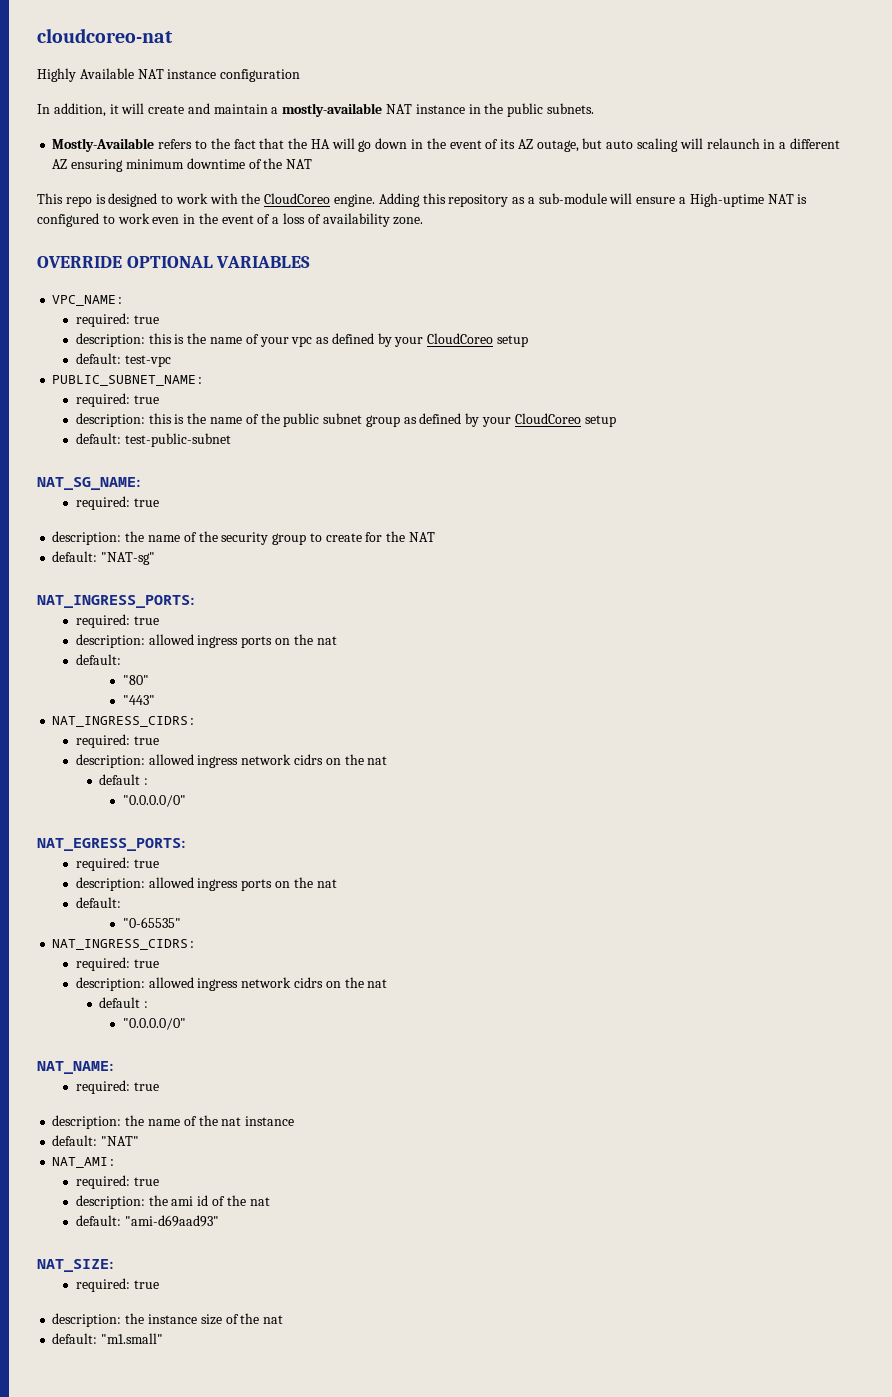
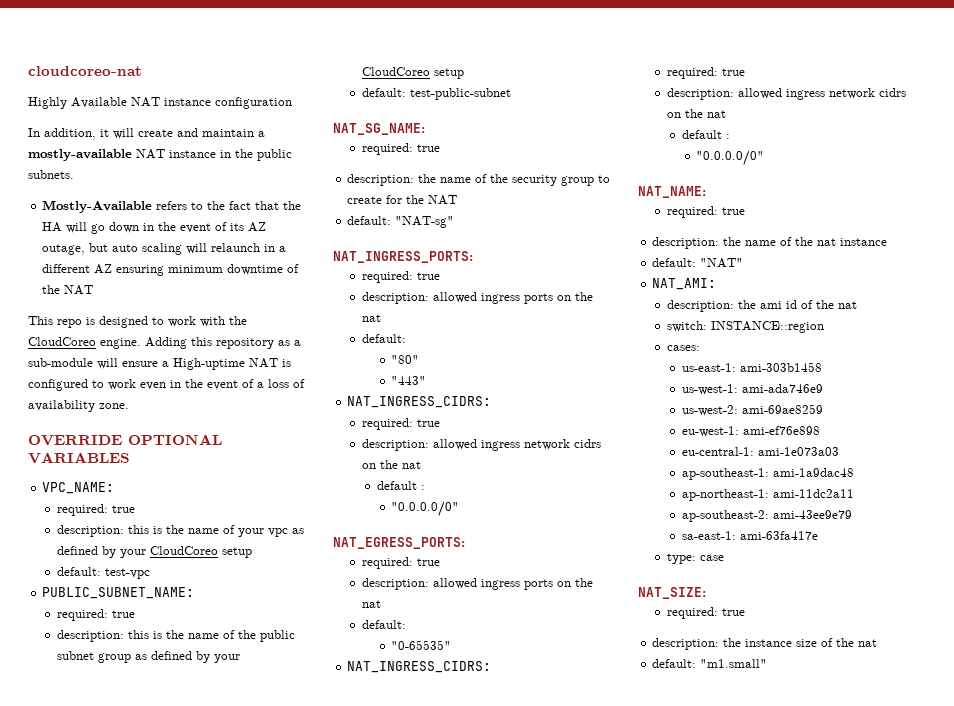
[75,1175,159,1189] // required: true -> (717, 284) none
[75,1215,219,1227] default: "ami-d69aad93" -> [666,321,824,333] [666,345,700,351] [681,362,822,372] [681,384,823,395] [681,404,823,416] [681,426,820,437] [681,447,839,456] [681,468,854,480] [681,489,854,501] [681,510,852,522] [681,531,818,540] [666,553,724,564] switch: INSTANCE::region // cases: // us-east-1: ami-303b1458 // us-west-1: ami-ada746e9 // us-west-2: ami-69ae8259 // eu-west-1: ami-ef76e898 // eu-central-1: ami-1e073a03 // ap-southeast-1: ami-1a9dac48 // ap-northeast-1: ami-11dc2a11 // ap-southeast-2: ami-43ee9e79 // sa-east-1: ami-63fa417e // type: case

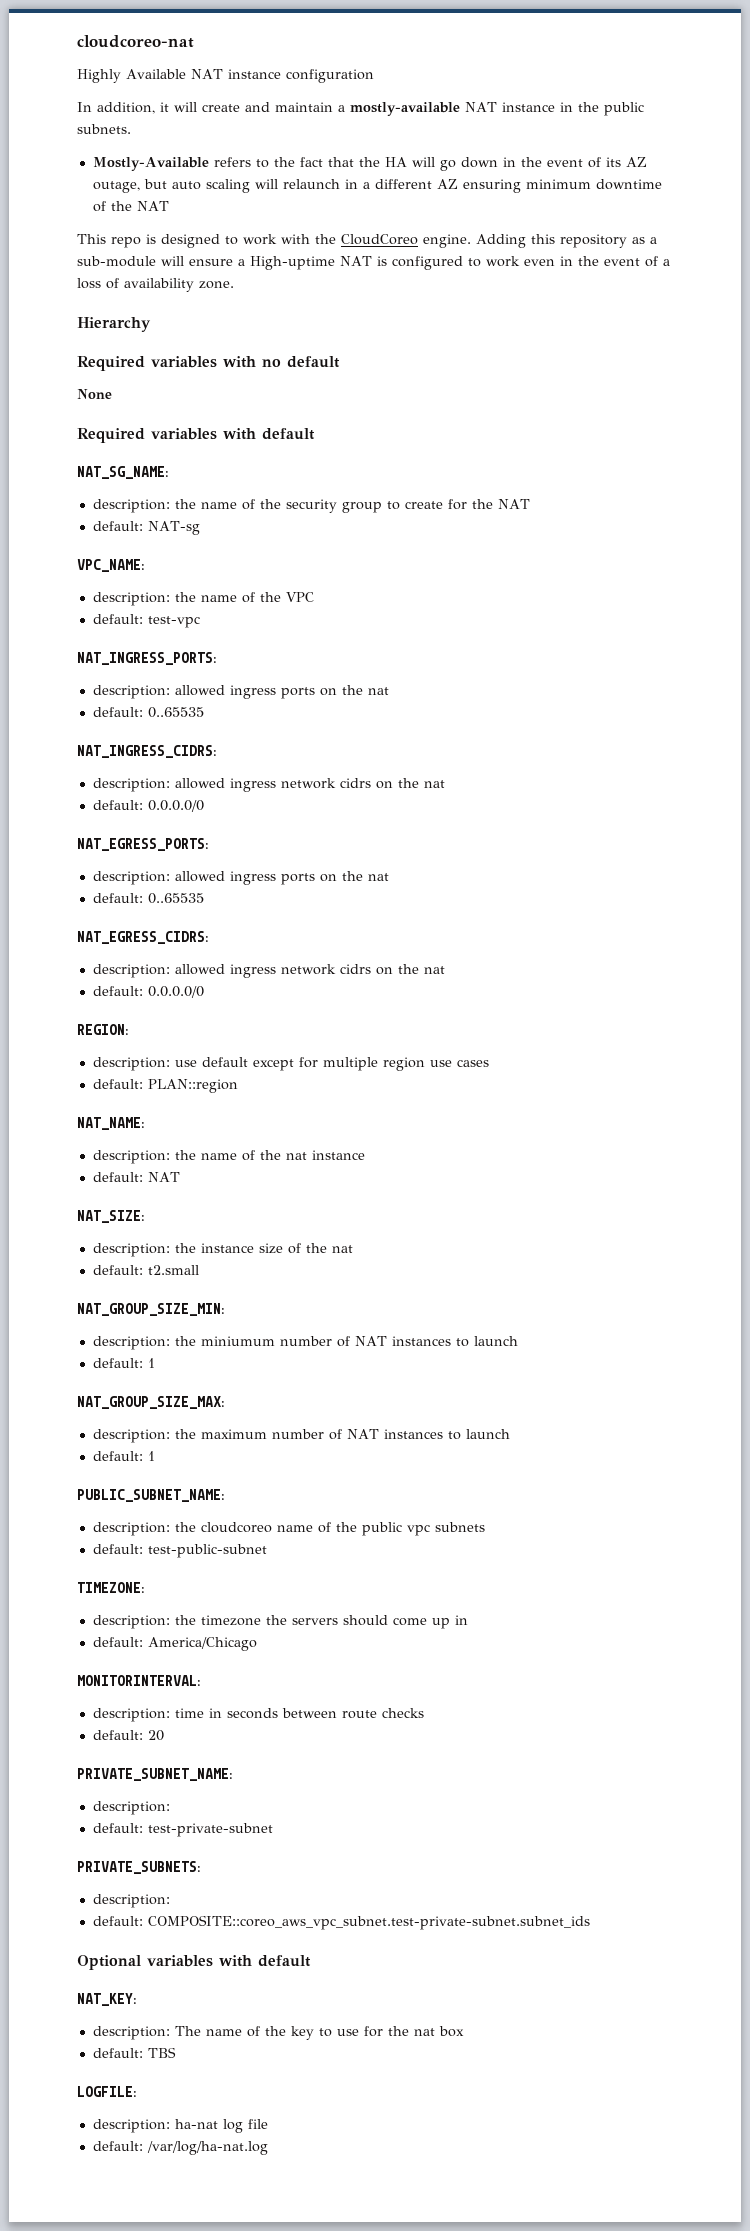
[28,434,222,446] [28,452,130,464] [42,482,115,494] [56,504,135,516] [56,525,304,537] [56,546,252,558] [56,567,150,579] [42,587,195,599] [56,609,135,621] [56,630,295,642] [56,651,240,663] [361,67,464,79] [361,88,511,100] OVERRIDE OPTIONAL VARIABLES // VPC_NAME: // required: true // description: this is the name of your vpc as defined by your CloudCoreo setup // default: test-vpc // PUBLIC_SUBNET_NAME: // required: true // description: this is the name of the public subnet group as defined by your CloudCoreo setup // default: test-public-subnet -> [77,317,151,332] [77,356,340,371] [77,389,112,399] [77,428,315,443] Hierarchy // Required variables with no default // None // Required variables with default
[361,143,440,155] // required: true -> (169, 472) none
[395,216,455,228] "NAT-sg" -> [147,521,200,535] [77,559,145,572] [92,592,314,606] [92,614,200,628] NAT-sg // VPC_NAME: // description: the name of the VPC // default: test-vpc
[361,271,440,283] [361,292,593,304] [361,314,381,322] [361,334,406,343] [391,355,420,364] [391,376,427,385] [347,396,492,408] [361,418,440,430] [361,439,601,451] [361,460,421,469] [376,481,425,490] [391,501,460,517] // required: true // description: allowed ingress ports on the nat // default: // "80" // "443" // NAT_INGRESS_CIDRS: // required: true // description: allowed ingress network cidrs on the nat // default : // "0.0.0.0/0" -> [92,685,389,699] [92,707,204,718] [77,745,217,758] [92,778,445,792] [92,800,204,812] // description: allowed ingress ports on the nat // default: 0..65535 // NAT_INGRESS_CIDRS: // description: allowed ingress network cidrs on the nat // default: 0.0.0.0/0
[361,557,440,569] [361,578,593,590] [361,600,381,608] [361,620,406,629] [391,640,452,650] [347,661,492,673] [666,67,745,79] [666,88,906,100] [666,109,726,118] [681,130,730,139] [696,150,765,166] // required: true // description: allowed ingress ports on the nat // default: // "0-65535" // NAT_INGRESS_CIDRS: // required: true // description: allowed ingress network cidrs on the nat // default : // "0.0.0.0/0" -> [92,871,389,885] [92,893,204,904] [77,931,209,944] [92,964,445,978] [92,986,204,998] [77,1024,129,1035] [92,1057,489,1071] [92,1079,238,1093] // description: allowed ingress ports on the nat // default: 0..65535 // NAT_EGRESS_CIDRS: // description: allowed ingress network cidrs on the nat // default: 0.0.0.0/0 // REGION: // description: use default except for multiple region use cases // default: PLAN::region
[666,206,745,218] // required: true -> (145, 1123) none
[700,258,744,268] [652,278,717,290] [666,300,857,312] [666,321,824,333] [666,345,700,351] [681,362,822,372] [681,384,823,395] [681,404,823,416] [681,426,820,437] [681,447,839,456] [681,468,854,480] [681,489,854,501] [681,510,852,522] [681,531,818,540] [666,553,724,564] "NAT" // NAT_AMI: // description: the ami id of the nat // switch: INSTANCE::region // cases: // us-east-1: ami-303b1458 // us-west-1: ami-ada746e9 // us-west-2: ami-69ae8259 // eu-west-1: ami-ef76e898 // eu-central-1: ami-1e073a03 // ap-southeast-1: ami-1a9dac48 // ap-northeast-1: ami-11dc2a11 // ap-southeast-2: ami-43ee9e79 // sa-east-1: ami-63fa417e // type: case -> [147,1172,180,1182] NAT
[666,607,745,619] // required: true -> (145, 1216) none
[700,659,768,668] "m1.small" -> [147,1265,199,1275] [77,1303,225,1316] [92,1336,518,1350] [92,1358,155,1368] [77,1396,225,1409] [92,1429,510,1443] [92,1451,155,1461] [77,1489,225,1502] [92,1522,485,1536] [92,1544,267,1558] [77,1582,145,1593] [92,1615,468,1629] [92,1637,257,1651] [77,1675,201,1686] [92,1708,424,1722] [92,1730,164,1741] [77,1768,233,1781] [92,1801,170,1815] [92,1823,273,1837] [77,1861,201,1874] [92,1894,170,1908] [92,1915,590,1930] [77,1955,311,1970] [77,1993,137,2006] [92,2026,464,2040] [92,2047,176,2058] [77,2086,137,2097] [92,2119,268,2133] [92,2141,268,2155] t2.small // NAT_GROUP_SIZE_MIN: // description: the miniumum number of NAT instances to launch // default: 1 // NAT_GROUP_SIZE_MAX: // description: the maximum number of NAT instances to launch // default: 1 // PUBLIC_SUBNET_NAME: // description: the cloudcoreo name of the public vpc subnets // default: test-public-subnet // TIMEZONE: // description: the timezone the servers should come up in // default: America/Chicago // MONITORINTERVAL: // description: time in seconds between route checks // default: 20 // PRIVATE_SUBNET_NAME: // description: // default: test-private-subnet // PRIVATE_SUBNETS: // description: // default: COMPOSITE::coreo_aws_vpc_subnet.test-private-subnet.subnet_ids // Optional variables with default // NAT_KEY: // description: The name of the key to use for the nat box // default: TBS // LOGFILE: // description: ha-nat log file // default: /var/log/ha-nat.log

